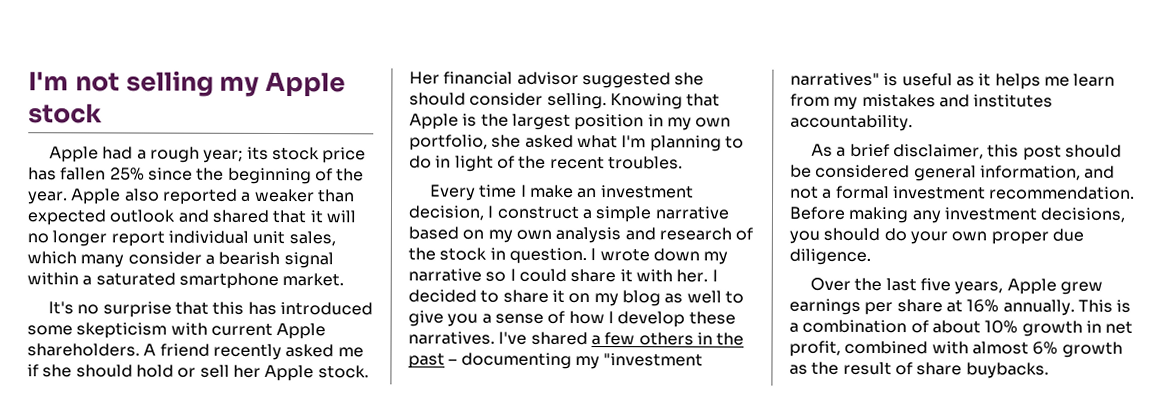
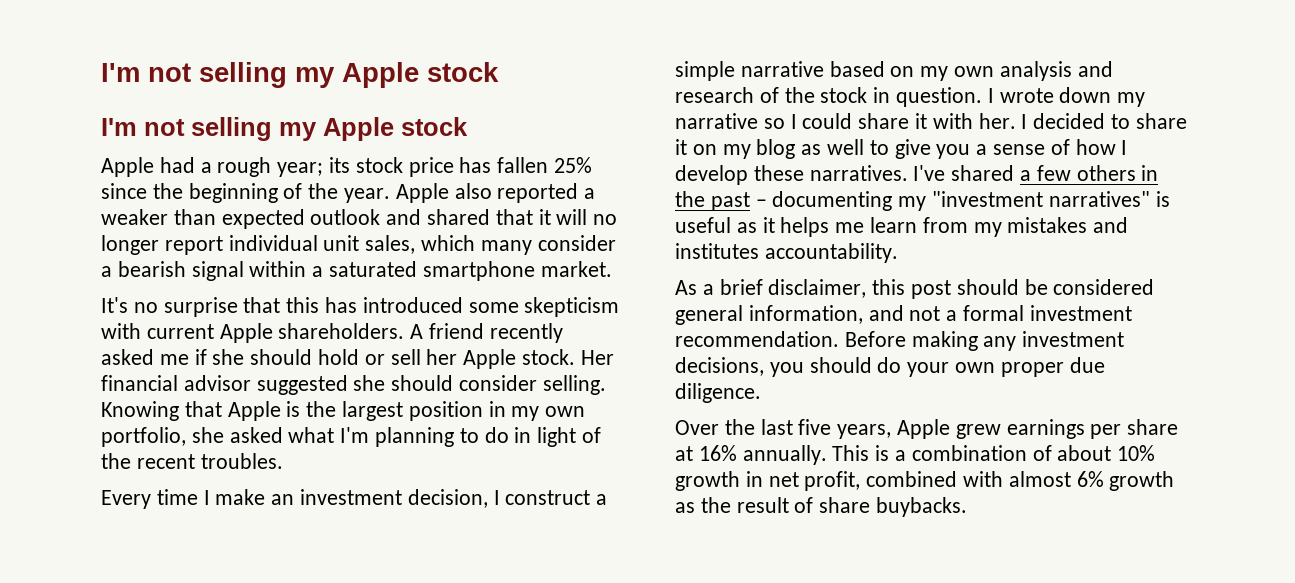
[28,70,346,97] [28,103,102,124] I'm not selling my Apple stock -> [101,62,499,88] [101,117,468,141] I'm not selling my Apple stock // I'm not selling my Apple stock

